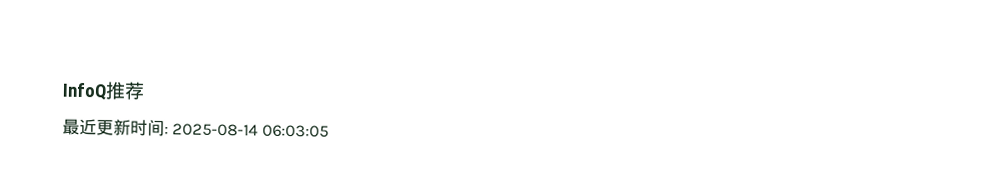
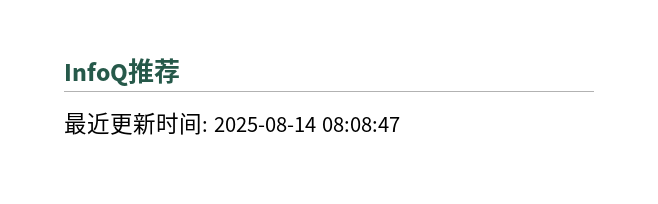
[261,124,329,138] 06:03:05 -> [322,117,401,132] 08:08:47

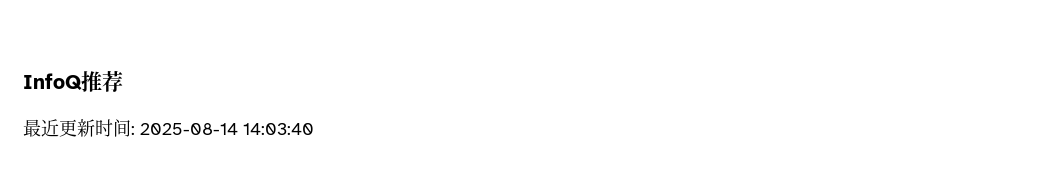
[322,117,401,132] 08:08:47 -> [243,123,314,135] 14:03:40

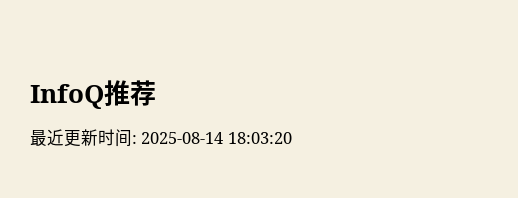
[243,123,314,135] 14:03:40 -> [227,132,292,144] 18:03:20

